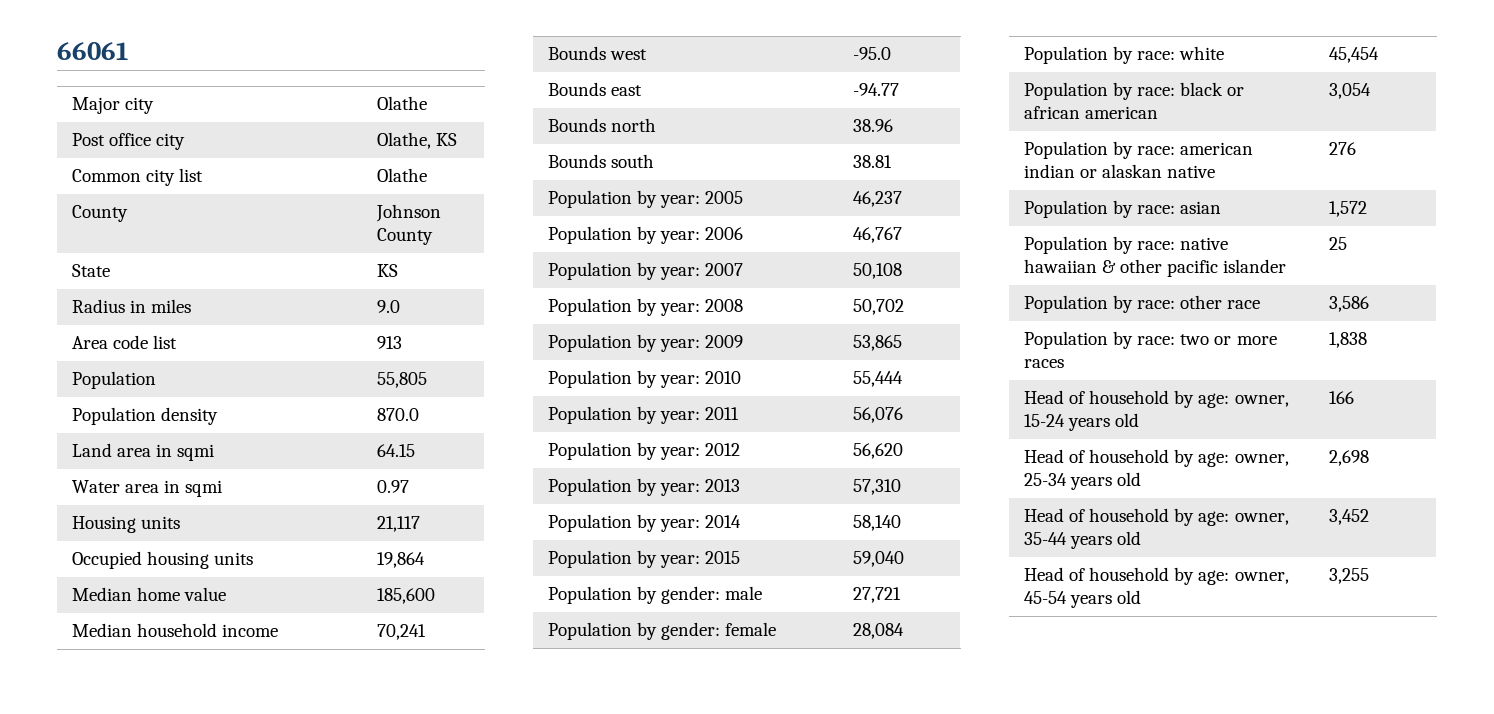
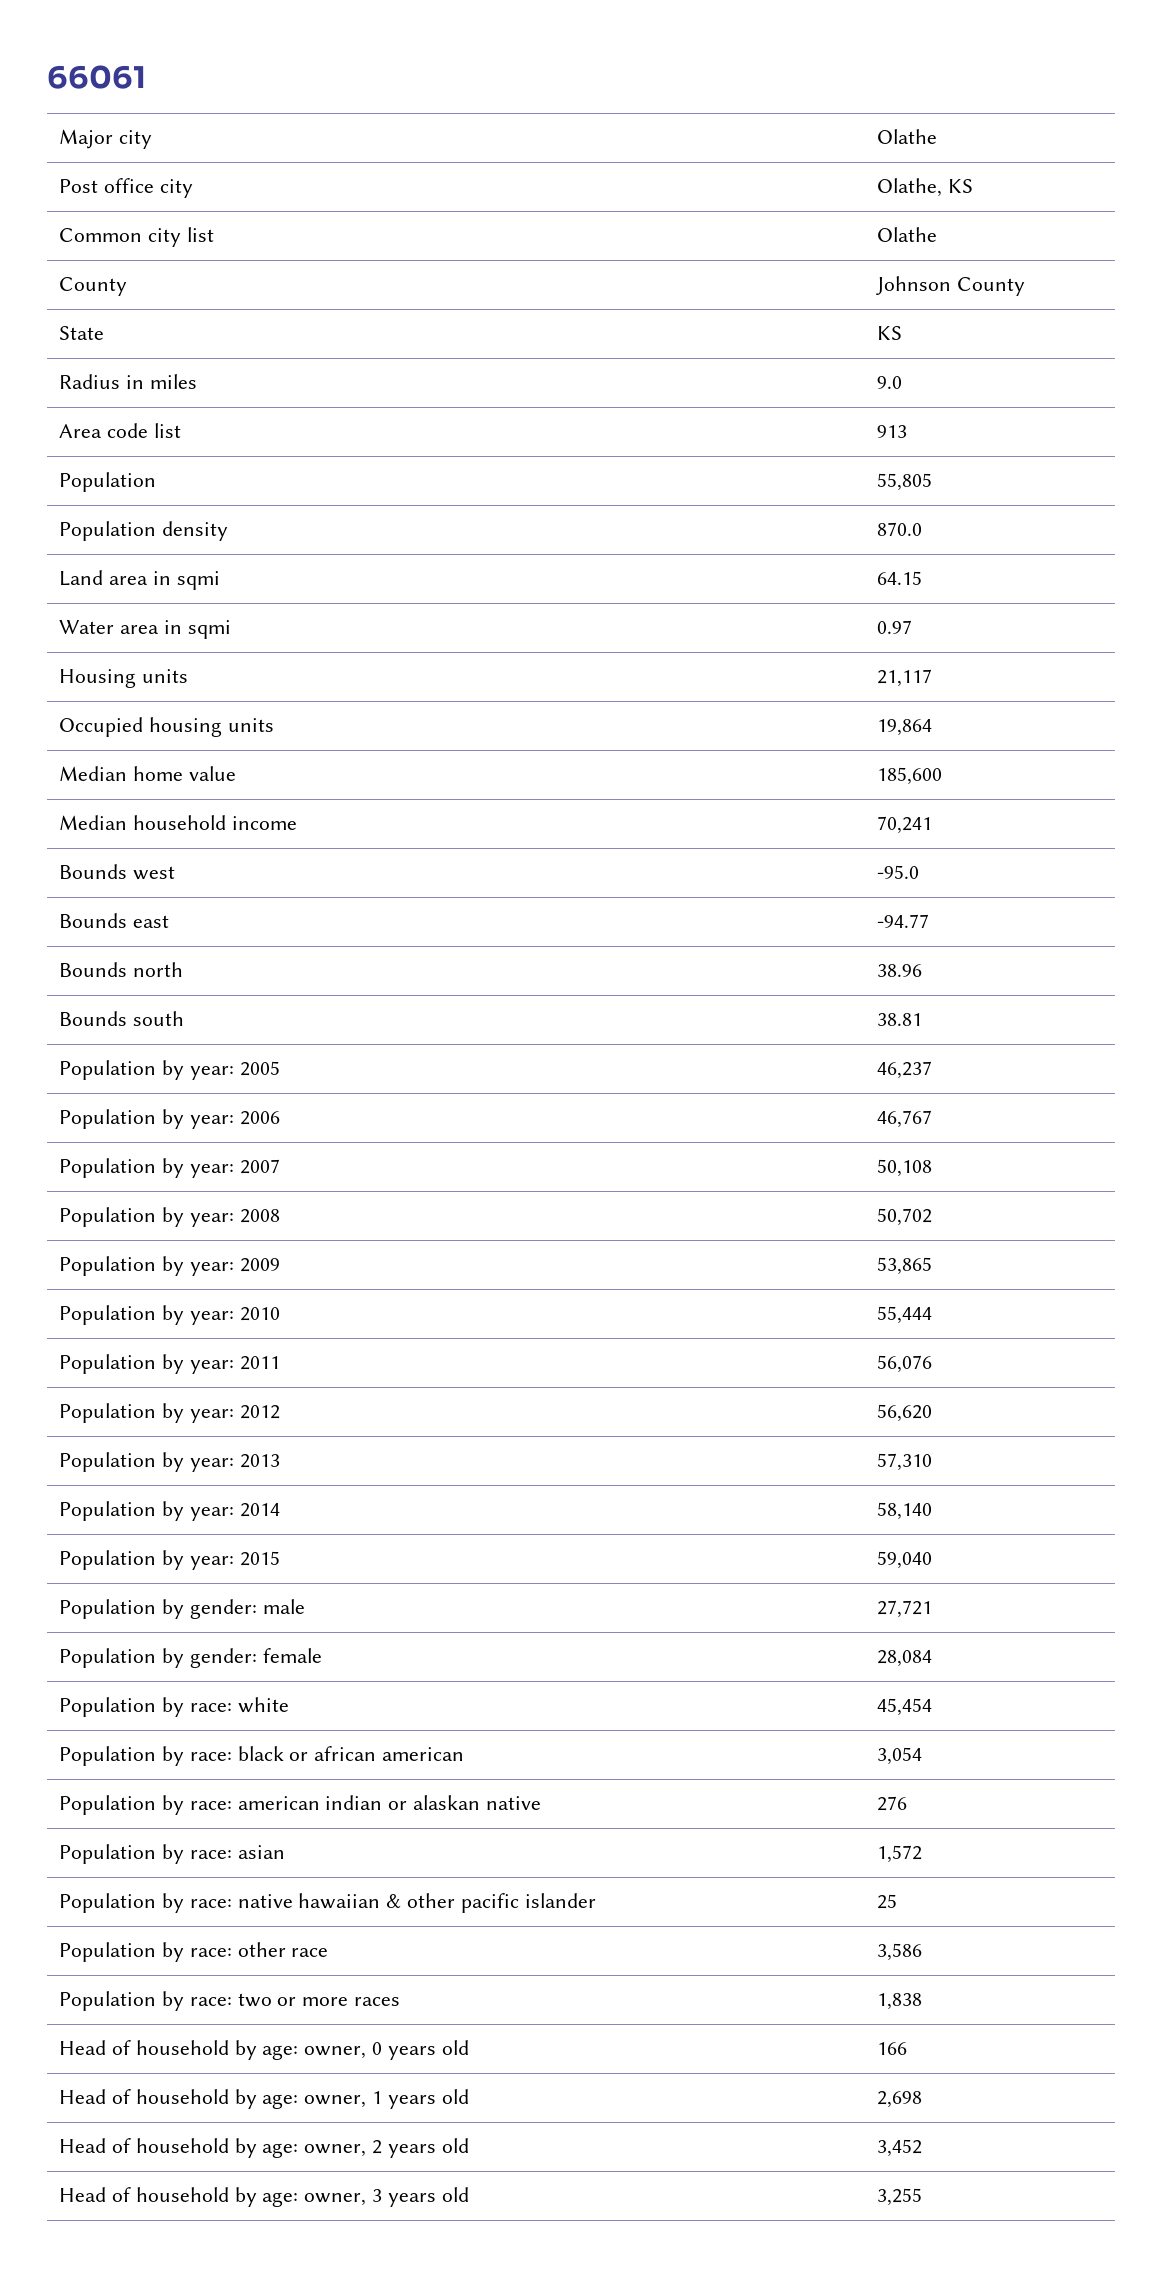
[1023,414,1065,427] 15-24 -> [372,2042,383,2055] 0
[1023,473,1067,486] 25-34 -> [372,2091,383,2104] 1
[1023,532,1067,545] 35-44 -> [372,2140,383,2154] 2
[1023,591,1067,604] 45-54 -> [372,2189,383,2202] 3

